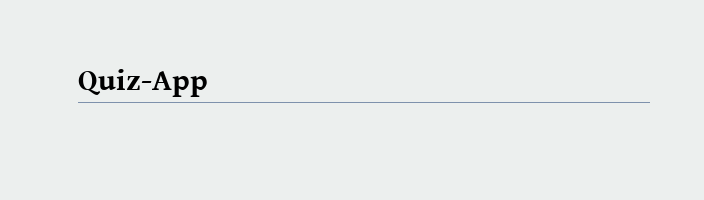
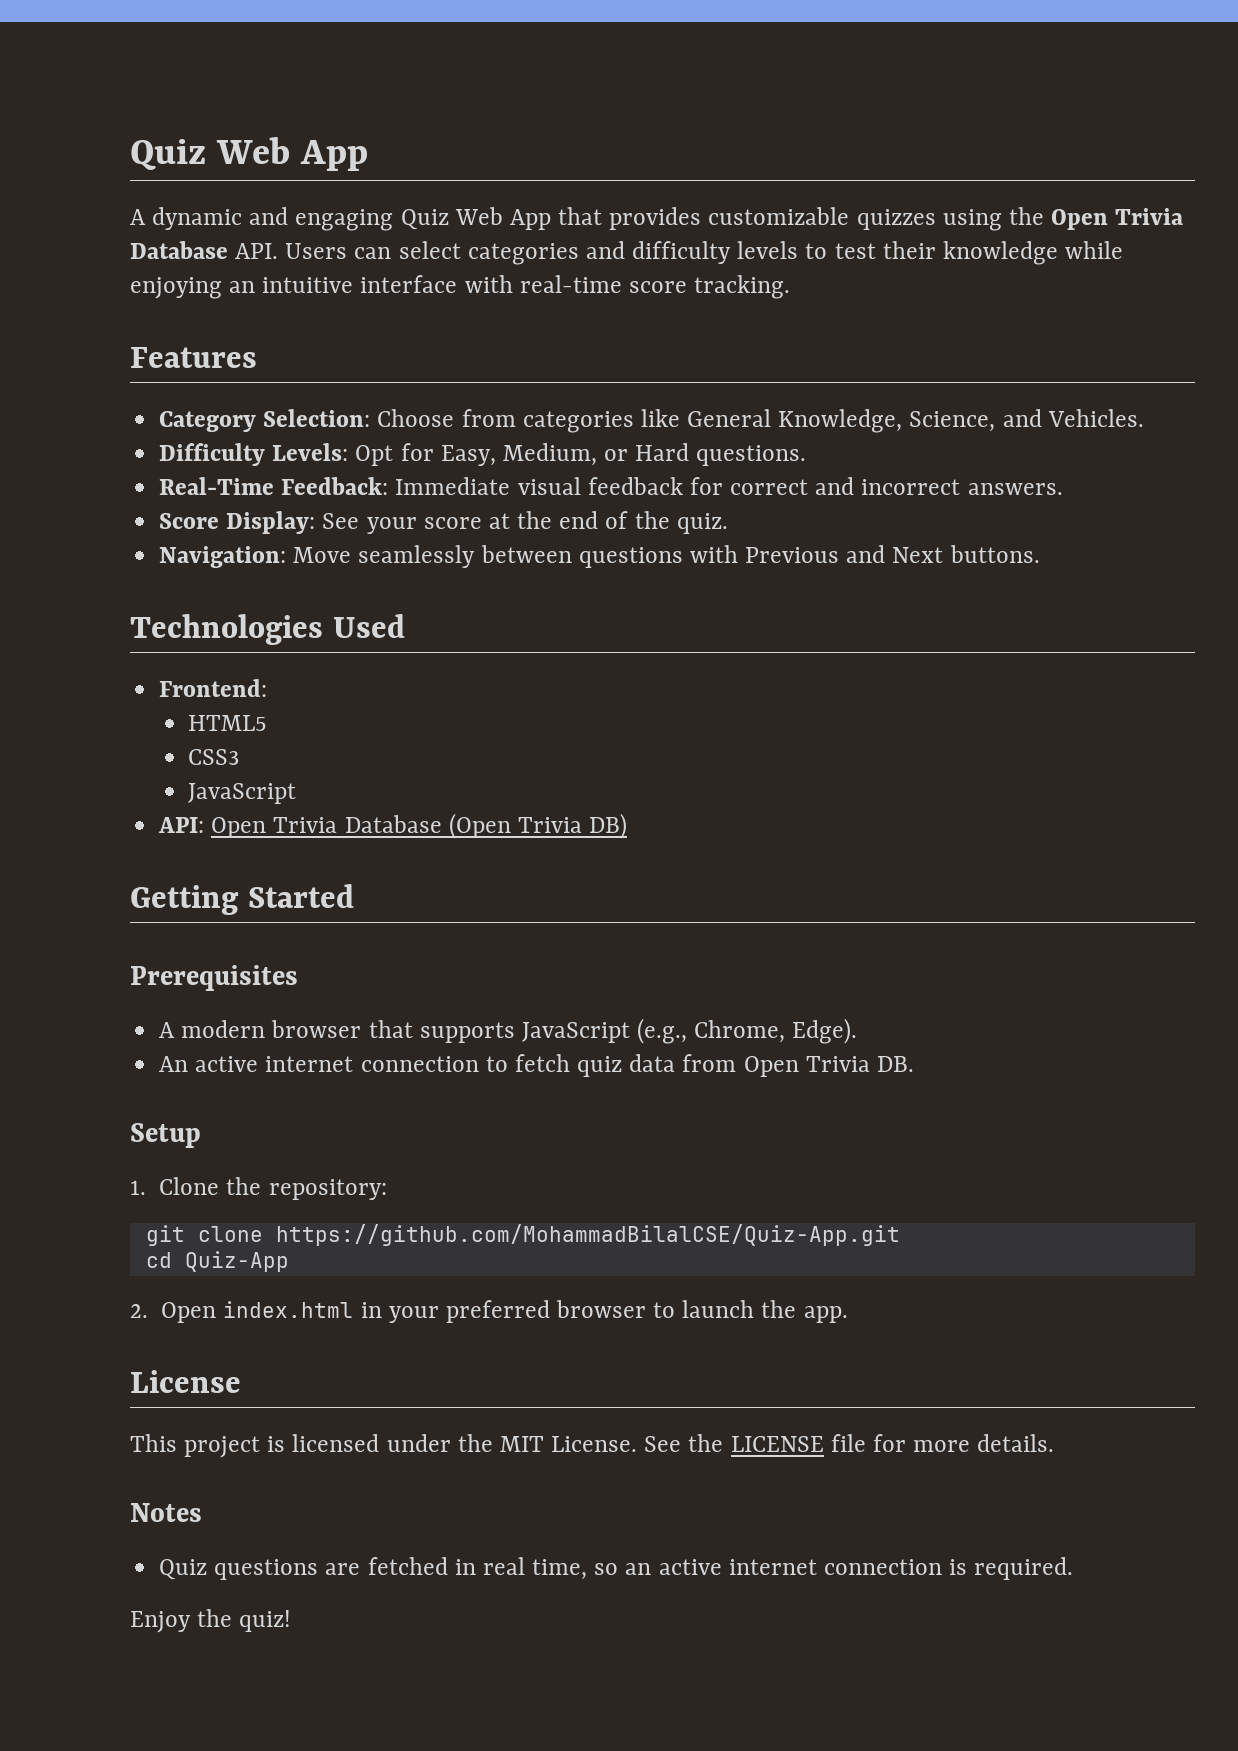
[78,69,208,97] Quiz-App -> [130,137,369,171] [130,207,1184,231] [130,241,1124,265] [130,275,791,299] [130,347,257,368] [159,409,1144,433] [159,443,807,466] [159,477,1063,495] [159,511,728,534] [159,545,1040,568] [130,614,405,645] [159,679,268,697] [188,715,268,731] [188,749,240,765] [188,783,297,804] [158,813,628,839] [130,884,354,915] [130,965,298,991] [159,1018,858,1044] [159,1054,914,1077] [130,1123,201,1148] [130,1177,387,1200] [145,1224,900,1246] [145,1251,289,1272] [130,1300,848,1323] [130,1370,241,1393] [130,1434,1055,1458] [130,1503,202,1522] [159,1557,1074,1580] [130,1609,292,1633] Quiz Web App // A dynamic and engaging Quiz Web App that provides customizable quizzes using the Open Trivia Database API. Users can select categories and difficulty levels to test their knowledge while enjoying an intuitive interface with real-time score tracking. // Features // Category Selection: Choose from categories like General Knowledge, Science, and Vehicles. // Difficulty Levels: Opt for Easy, Medium, or Hard questions. // Real-Time Feedback: Immediate visual feedback for correct and incorrect answers. // Score Display: See your score at the end of the quiz. // Navigation: Move seamlessly between questions with Previous and Next buttons. // Technologies Used // Frontend: // HTML5 // CSS3 // JavaScript // API: Open Trivia Database (Open Trivia DB) // Getting Started // Prerequisites // A modern browser that supports JavaScript (e.g., Chrome, Edge). // An active internet connection to fetch quiz data from Open Trivia DB. // Setup // 1. Clone the repository: // git clone https://github.com/MohammadBilalCSE/Quiz-App.git // cd Quiz-App // 2. Open index.html in your preferred browser to launch the app. // License // This project is licensed under the MIT License. See the LICENSE file for more details. // Notes // Quiz questions are fetched in real time, so an active internet connection is required. // Enjoy the quiz!

